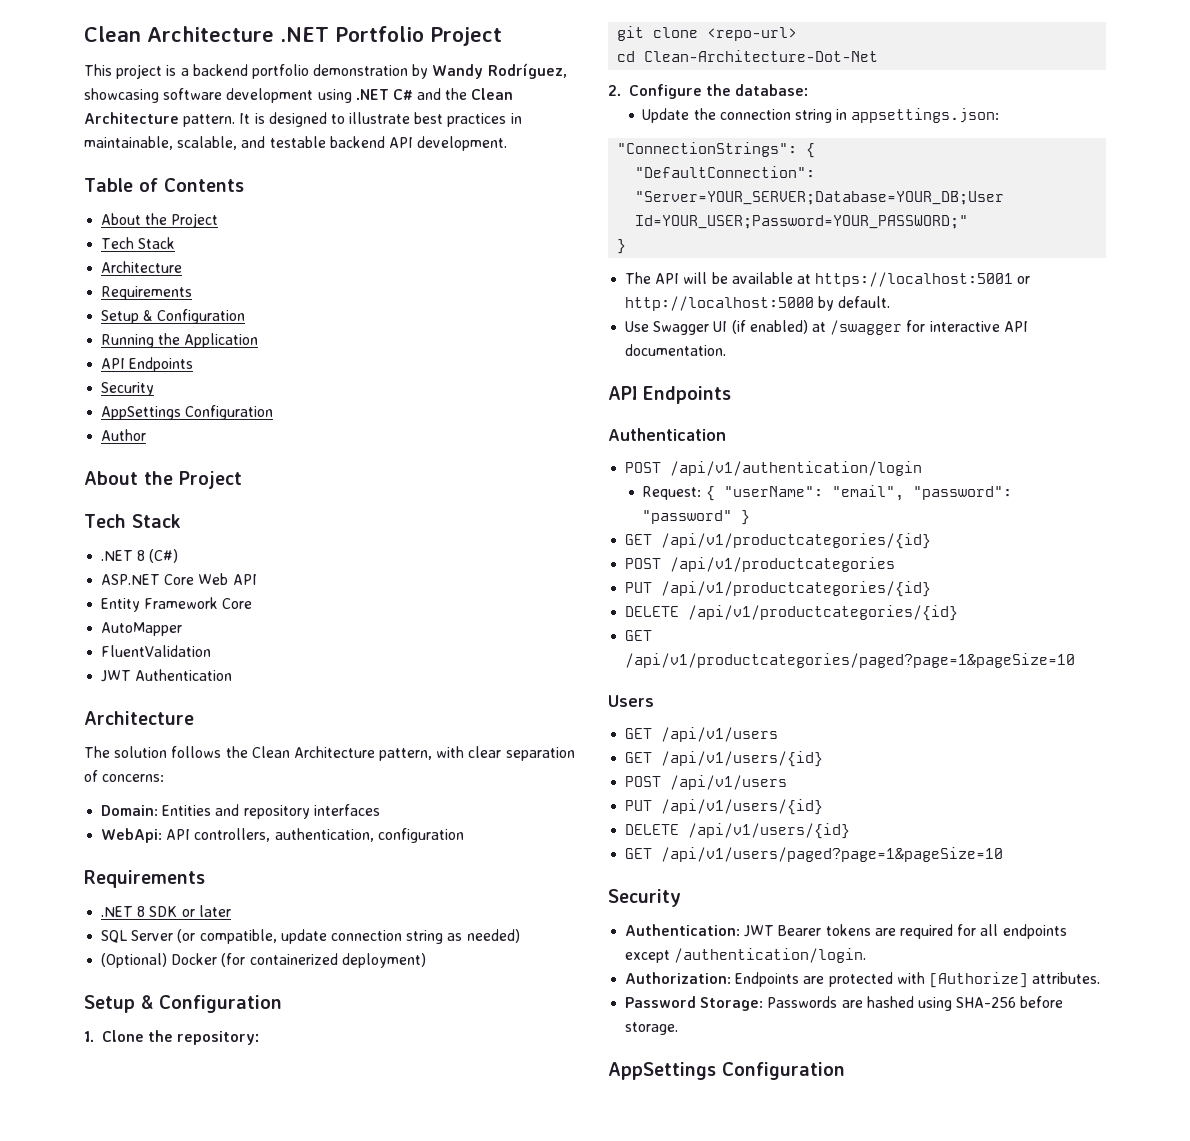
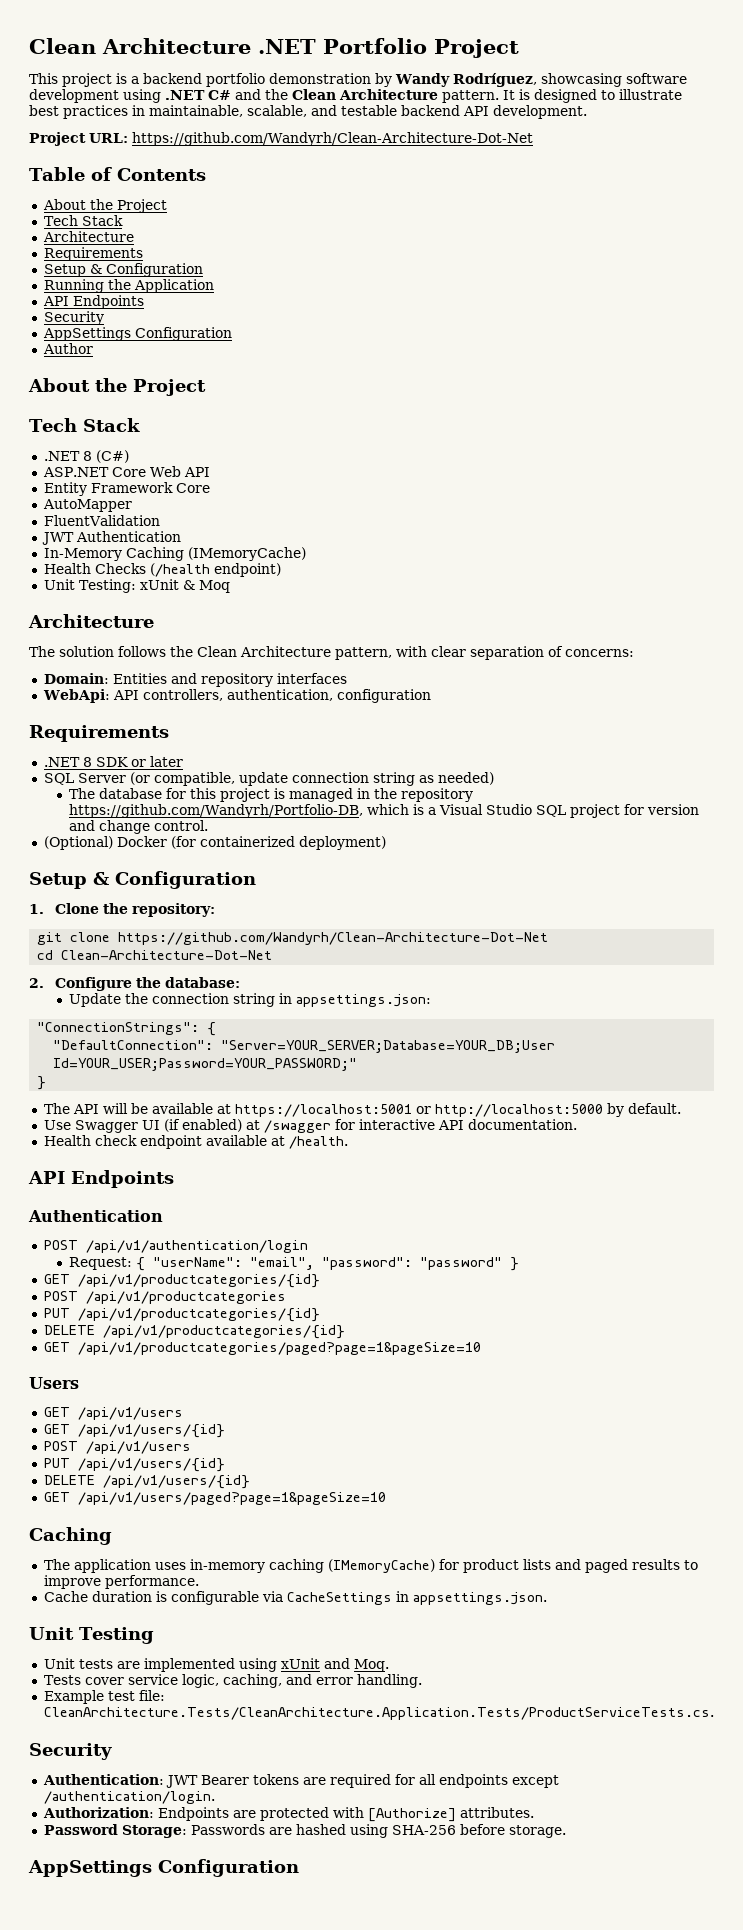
(508, 143) none -> [29,132,533,146] // Project URL: https://github.com/Wandyrh/Clean-Architecture-Dot-Net
(233, 675) none -> [43,547,306,561] [43,563,281,577] [43,579,230,593] // In-Memory Caching (IMemoryCache) // Health Checks (/health endpoint) // Unit Testing: xUnit & Moq
(520, 936) none -> [69,788,474,802] [69,804,700,818] [69,820,209,834] // The database for this project is managed in the repository https://github.com/Wandyrh/Portfolio-DB, which is a Visual Studio SQL project for version and change control.
[707,27,798,41] <repo-url> -> [118,932,549,945] https://github.com/Wandyrh/Clean-Architecture-Dot-Net
(727, 350) none -> [43,1135,348,1149] // Health check endpoint available at /health.
(1004, 854) none -> [29,1527,112,1545] [43,1559,698,1573] [43,1575,199,1589] [43,1591,547,1605] [29,1627,154,1644] [43,1658,389,1672] [43,1674,422,1688] [43,1690,165,1704] [43,1707,714,1720] // Caching // The application uses in-memory caching (IMemoryCache) for product lists and paged results to improve performance. // Cache duration is configurable via CacheSettings in appsettings.json. // Unit Testing // Unit tests are implemented using xUnit and Moq. // Tests cover service logic, caching, and error handling. // Example test file: CleanArchitecture.Tests/CleanArchitecture.Application.Tests/ProductServiceTests.cs.

